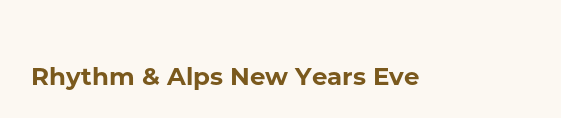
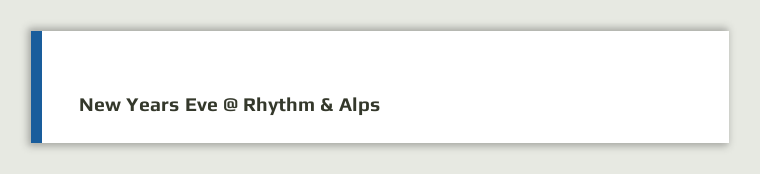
[31,67,419,90] Rhythm & Alps New Years Eve -> [79,97,380,116] New Years Eve @ Rhythm & Alps

